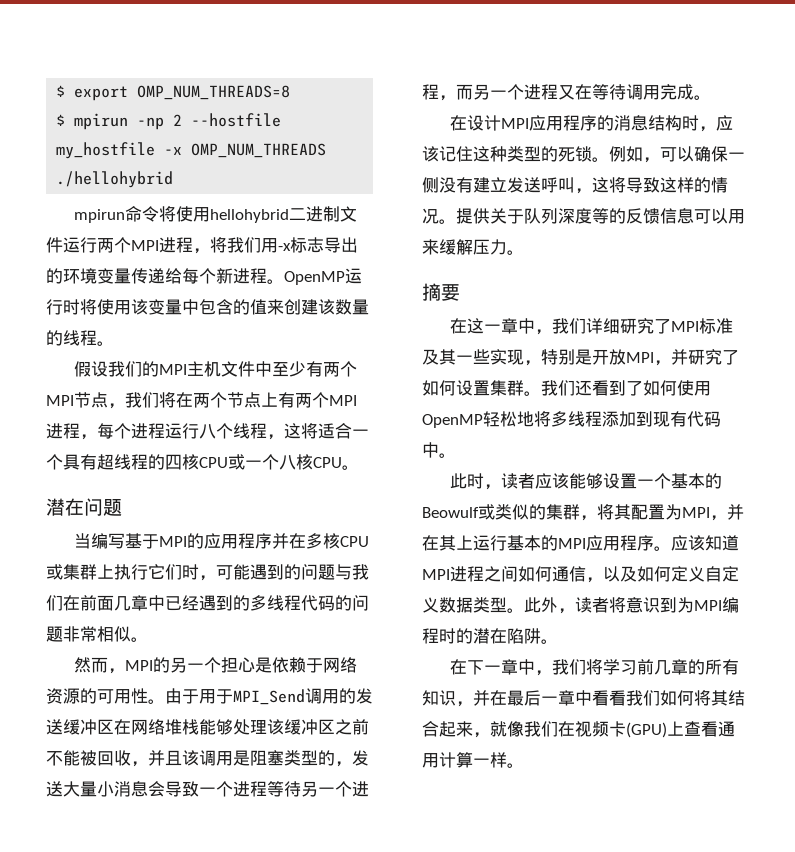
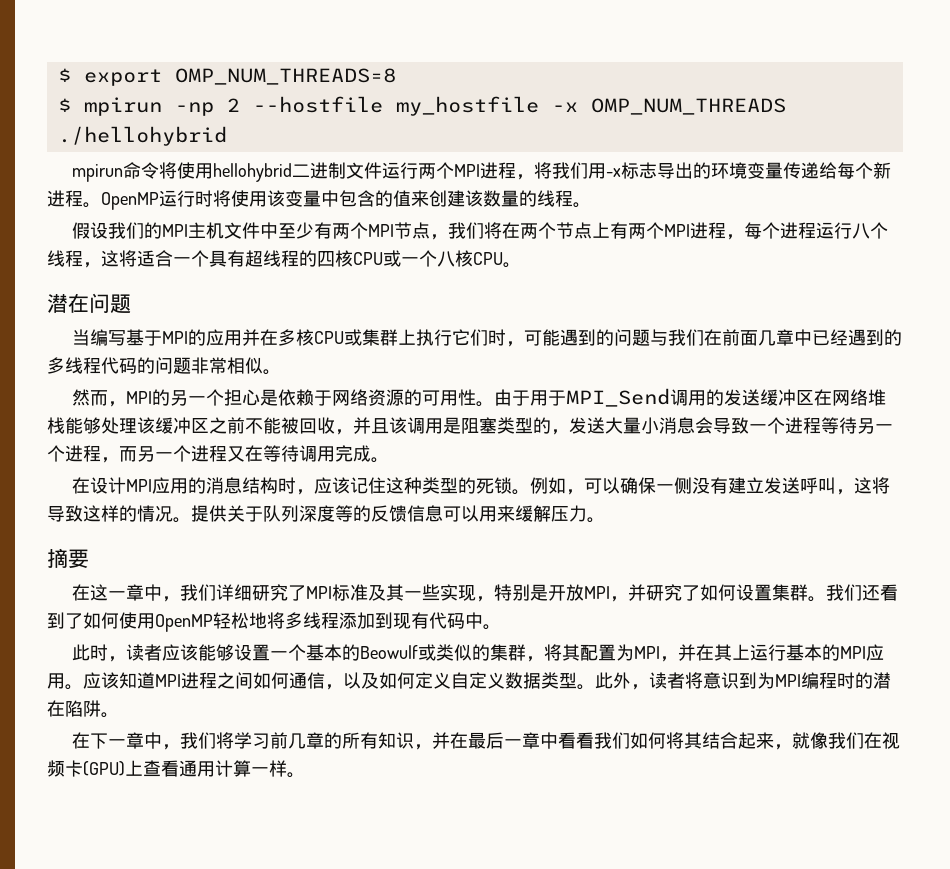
[237,533,272,549] 程序 -> (243, 338) none
[562,115,597,131] 程序 -> (189, 486) none
[620,535,654,551] 程序 -> (65, 681) none

